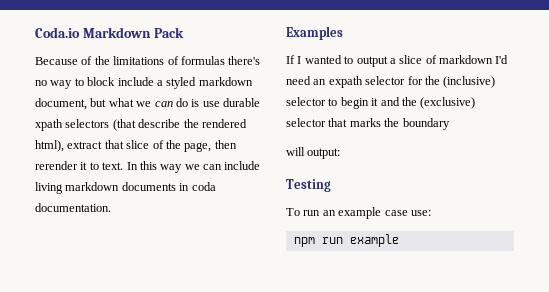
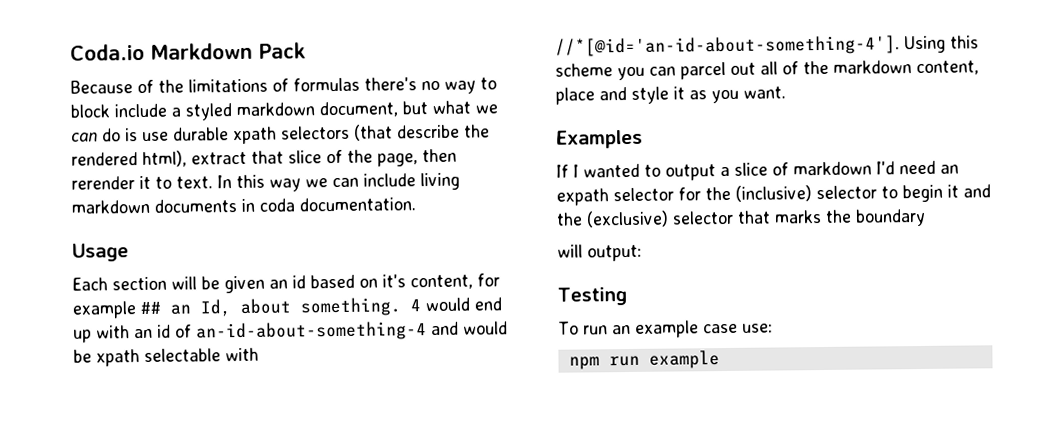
(111, 207) none -> [72,243,129,262] [72,273,500,294] [72,297,502,319] [73,321,508,343] [73,347,259,367] [555,35,979,57] [555,60,979,81] [555,86,786,105] // Usage // Each section will be given an id based on it's content, for example ## an Id, about something. 4 would end up with an id of an-id-about-something-4 and would be xpath selectable with //*[@id='an-id-about-something-4']. Using this scheme you can parcel out all of the markdown content, place and style it as you want.

